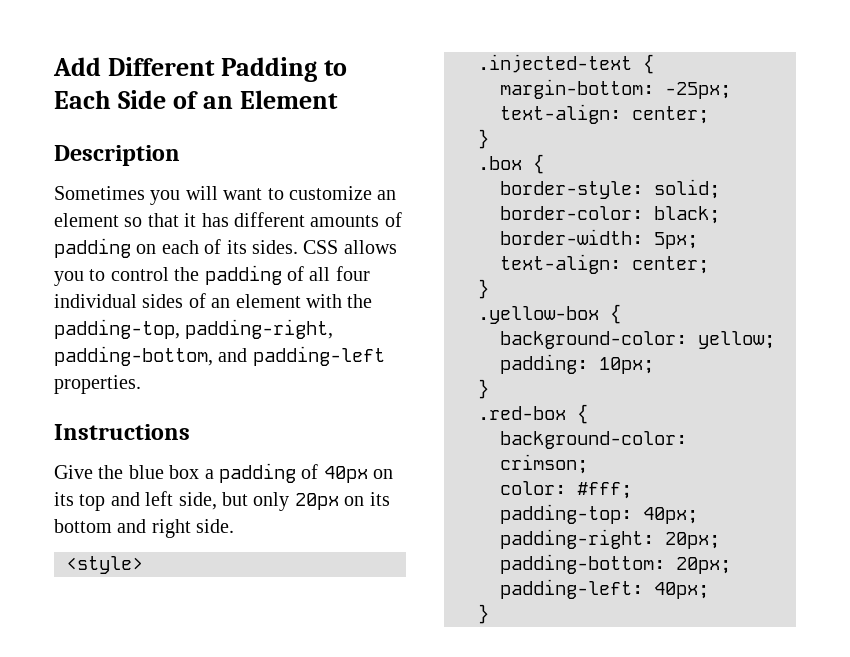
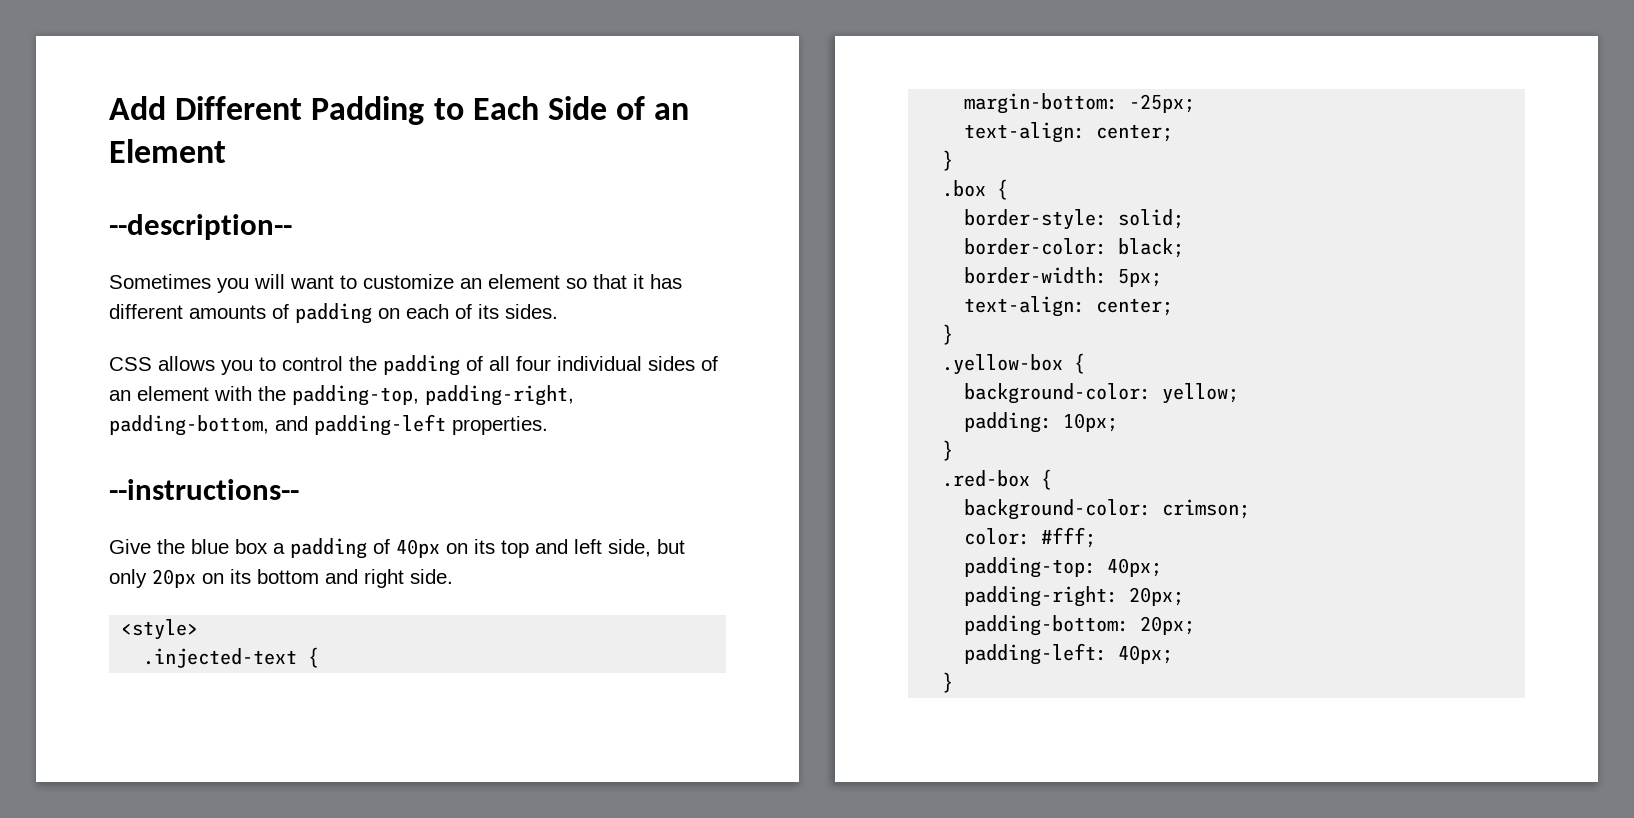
[54,145,180,166] Description -> [109,214,292,240] --description--
(298, 247) none -> (558, 311) //
[54,424,190,440] Instructions -> [109,479,299,500] --instructions--

